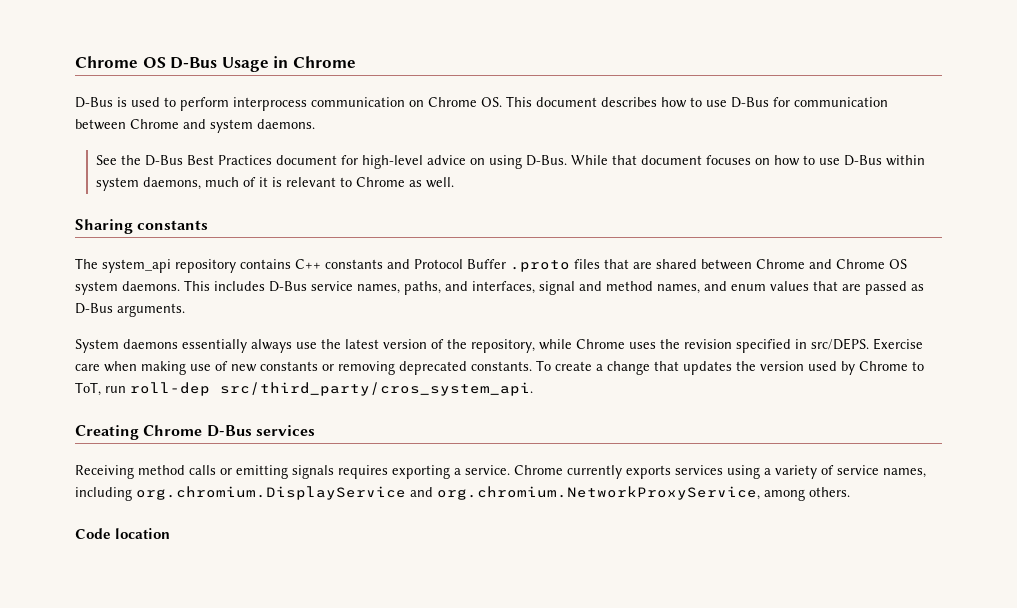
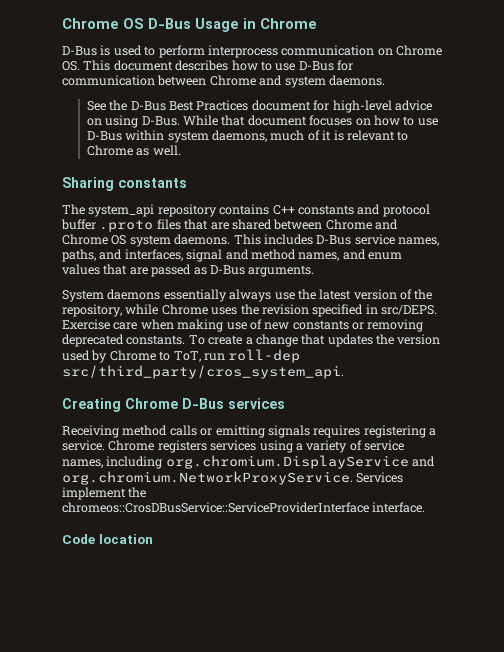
[414,259,506,269] Protocol Buffer -> [382,204,430,217] [61,219,96,230] protocol buffer
[392,465,450,479] exporting -> [363,425,426,438] registering
[567,465,671,479] currently exports -> [157,440,207,453] registers
[437,486,850,501] org.chromium.NetworkProxyService, among others. -> [62,471,404,485] [62,487,147,500] [62,502,426,513] org.chromium.NetworkProxyService. Services implement the chromeos::CrosDBusService::ServiceProviderInterface interface.

